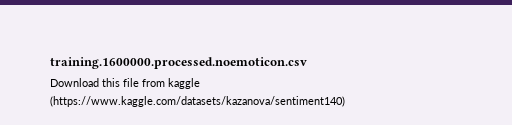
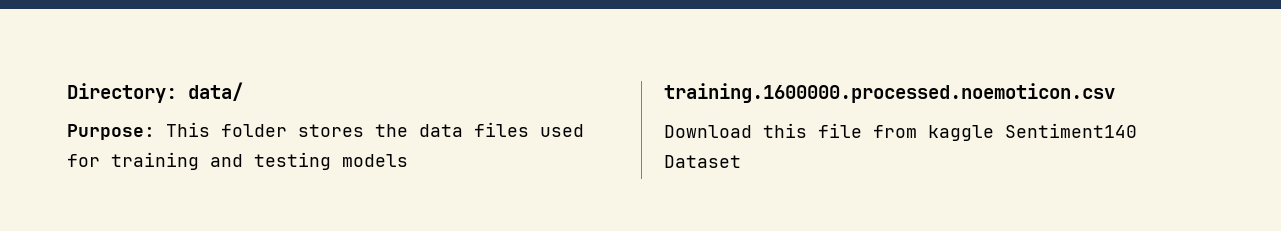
(50, 63) none -> [67,82,243,103] [67,122,584,140] [67,152,408,170] Directory: data/ // Purpose: This folder stores the data files used for training and testing models //
[50,96,345,107] (https://www.kaggle.com/datasets/kazanova/sentiment140) -> [1005,123,1137,138] [664,155,741,168] Sentiment140 Dataset

